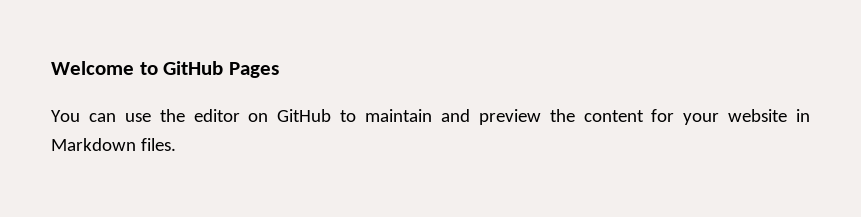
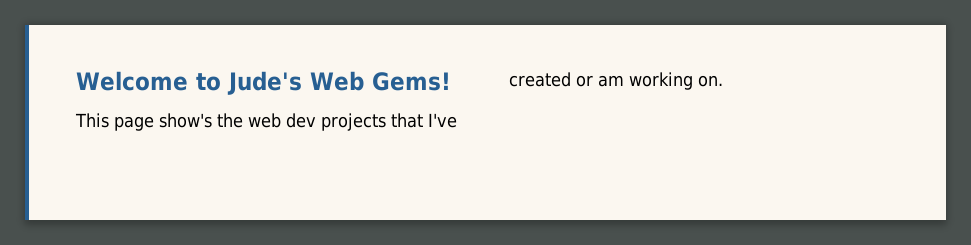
[163,61,279,78] [51,109,810,125] [51,138,176,151] GitHub Pages // You can use the editor on GitHub to maintain and preview the content for your website in Markdown files. -> [226,71,451,95] [75,113,457,131] [509,72,723,90] Jude's Web Gems! // This page show's the web dev projects that I've created or am working on.

